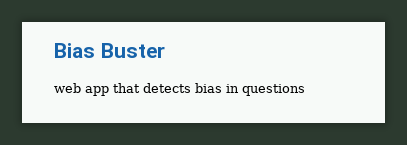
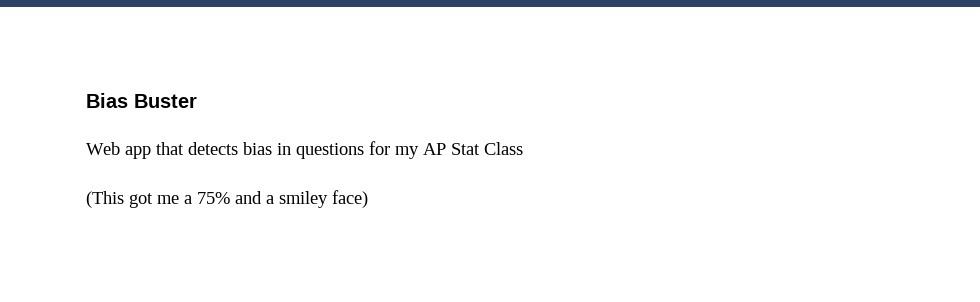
[54,83,81,93] web -> [86,142,120,155] Web
(305, 90) none -> [369,141,523,159] [86,190,368,208] for my AP Stat Class // (This got me a 75% and a smiley face)

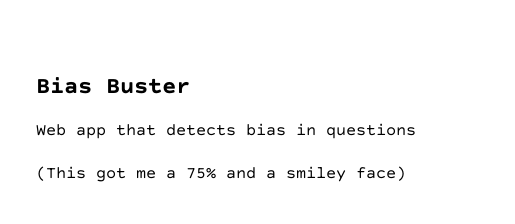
[369,141,523,159] for my AP Stat Class -> (416, 131) none

